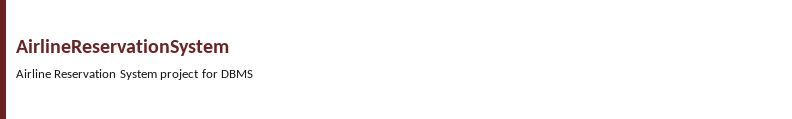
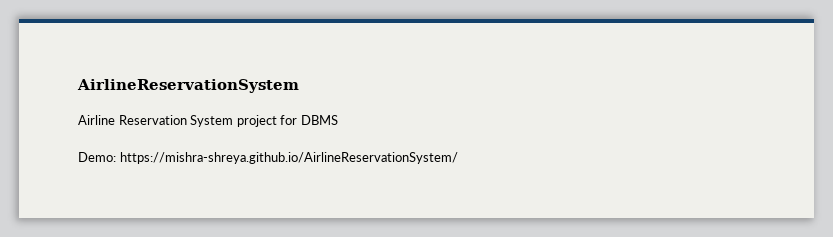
(253, 74) none -> [78,152,458,164] // Demo: https://mishra-shreya.github.io/AirlineReservationSystem/

